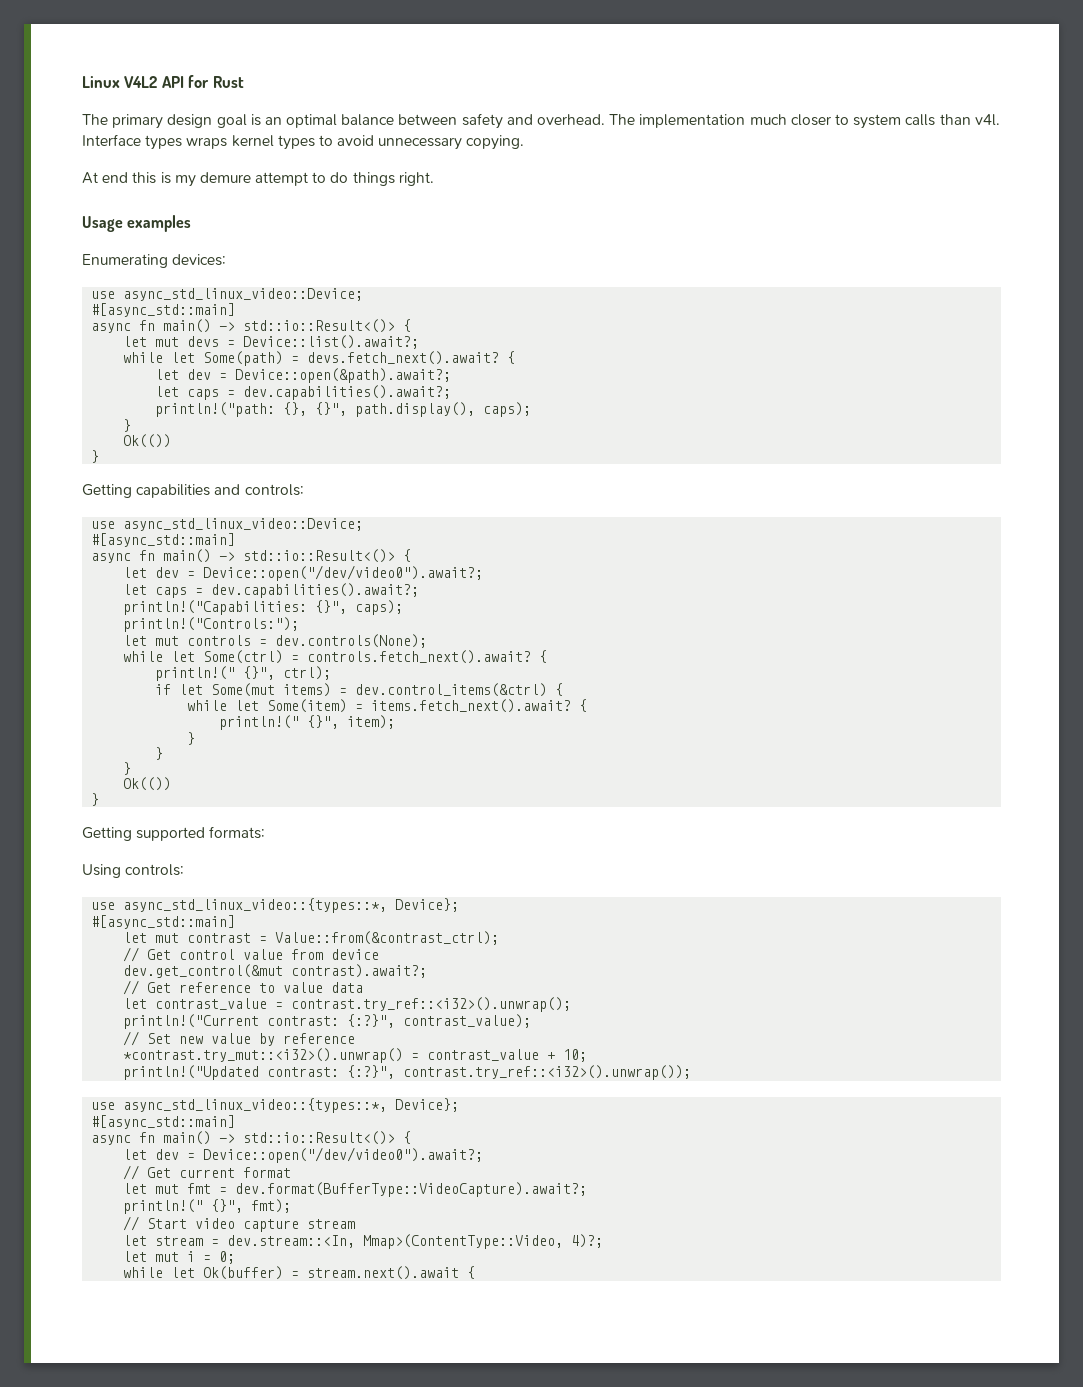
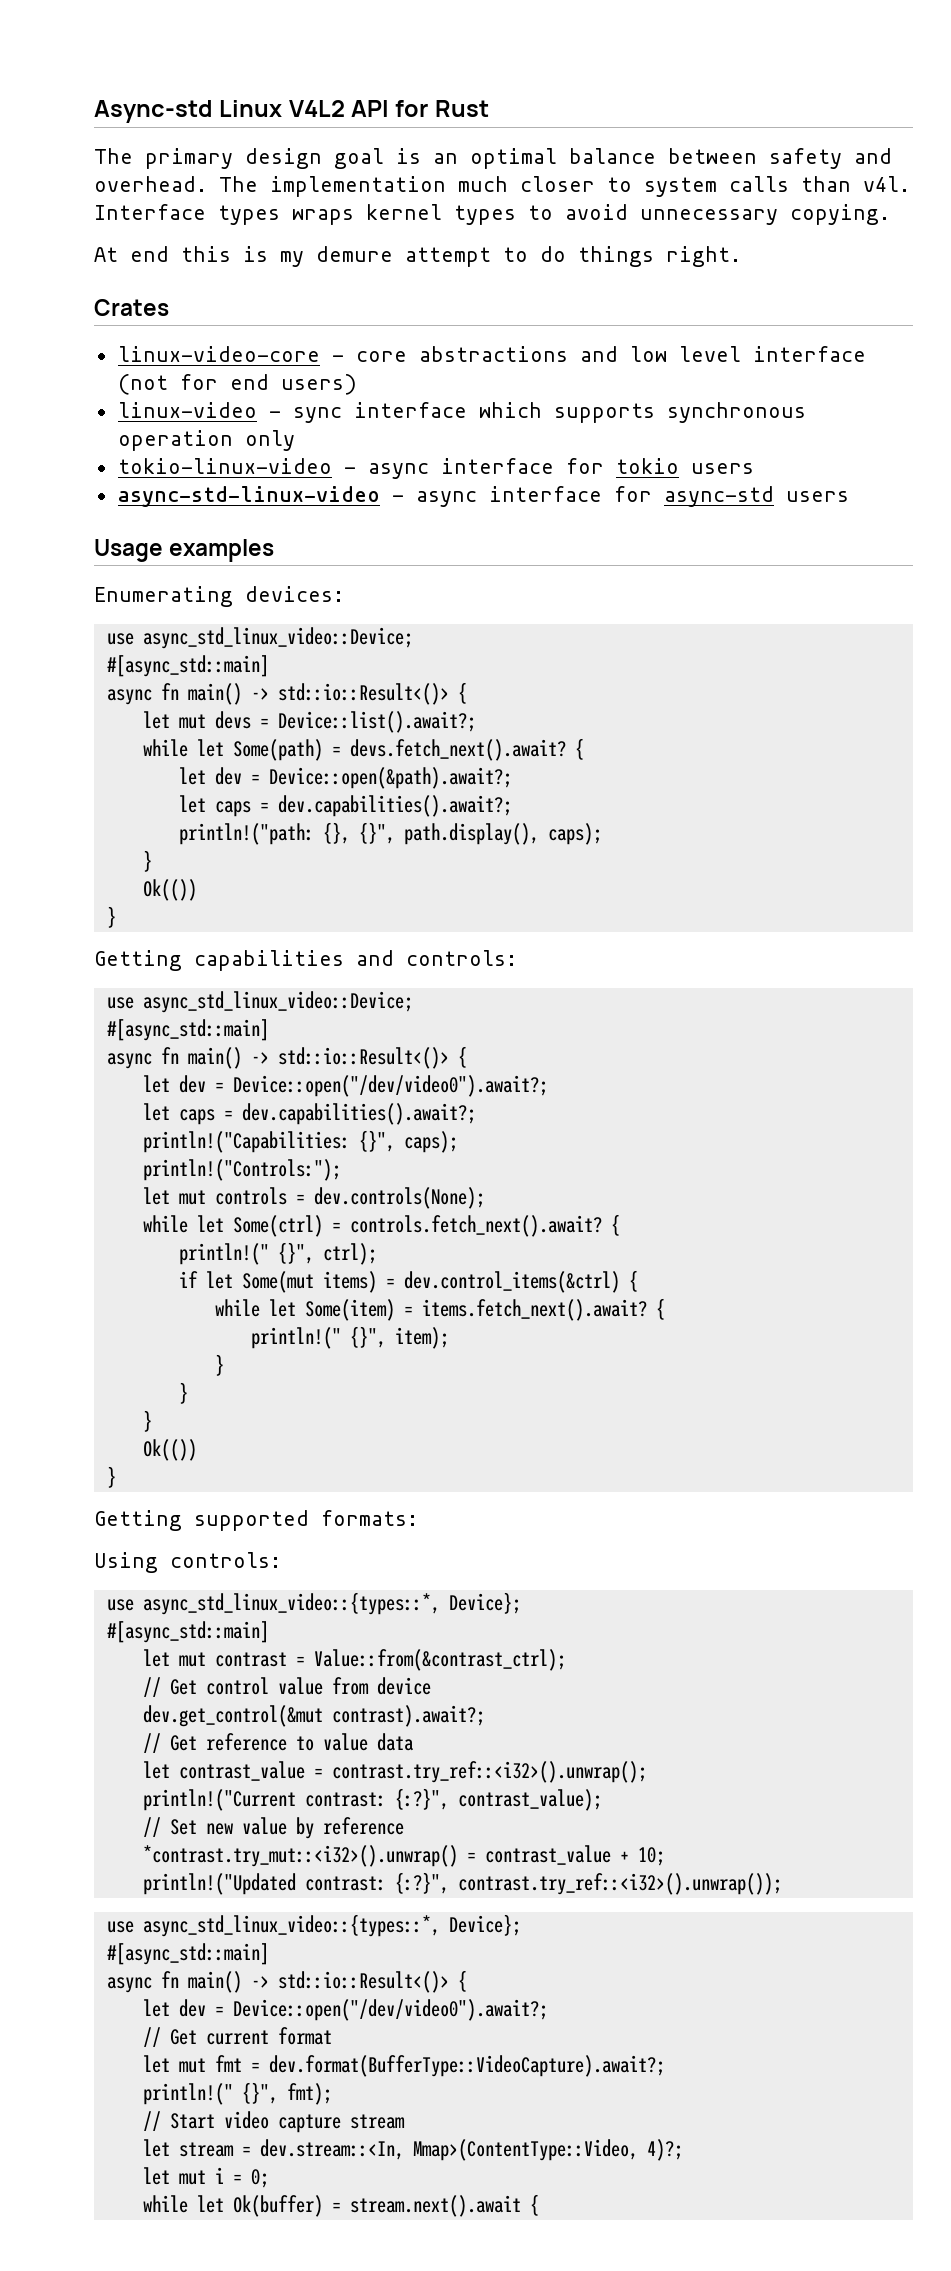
(82, 82) none -> [94,100,213,123] Async-std
(434, 179) none -> [94,299,169,316] [117,346,866,362] [117,374,357,395] [117,402,806,423] [117,430,295,451] [117,458,754,479] [117,486,849,507] // Crates // linux-video-core - core abstractions and low level interface (not for end users) // linux-video - sync interface which supports synchronous operation only // tokio-linux-video - async interface for tokio users // async-std-linux-video - async interface for async-std users

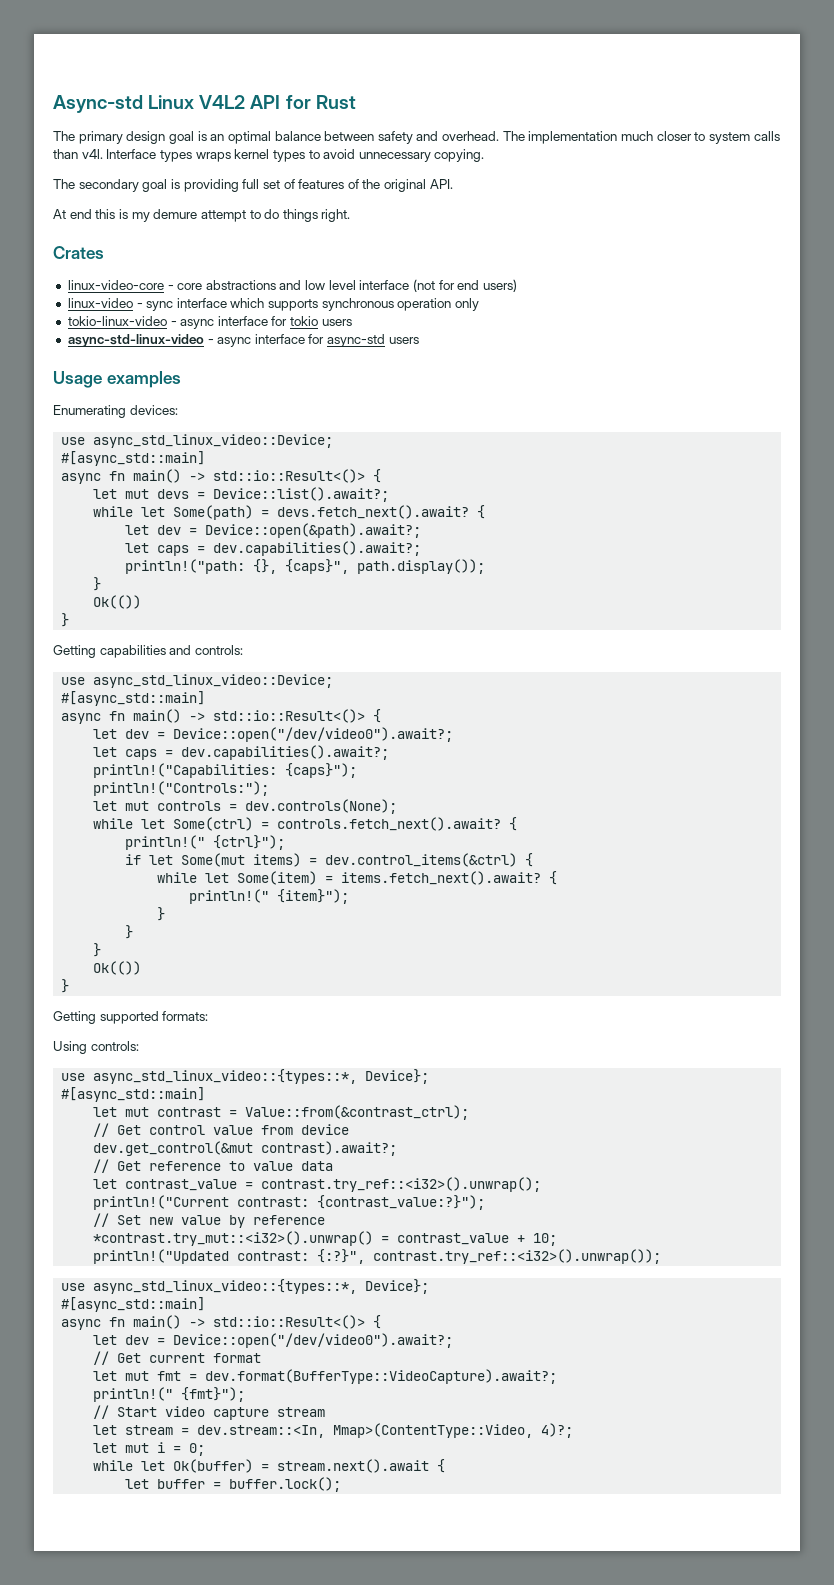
(890, 214) none -> [53,179,453,192] // The secondary goal is providing full set of features of the original API.
[358,822,602,845] {}", path.display(), caps); -> [285,559,486,574] {caps}", path.display());
[358,1130,458,1153] {}", caps); -> [285,763,358,778] {caps}");
[277,1242,377,1265] {}", ctrl); -> [213,835,286,850] {ctrl}");
[349,1326,449,1349] {}", item); -> [277,889,350,904] {item}");
[394,1788,602,1811] {:?}", contrast_value); -> [317,1195,486,1210] {contrast_value:?}");
[241,2082,332,2105] {}", fmt); -> [181,1387,246,1402] {fmt}");
(539, 2205) none -> [125,1477,342,1492] // let buffer = buffer.lock();

